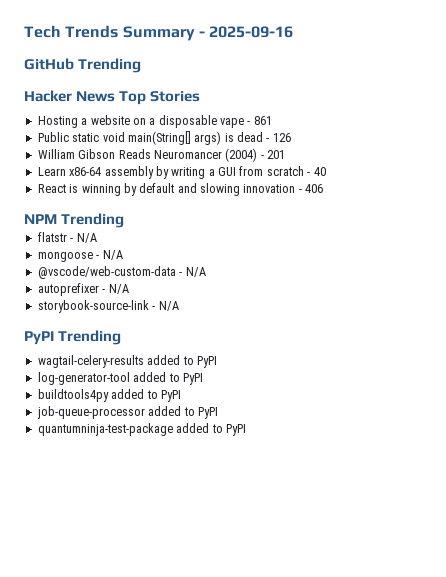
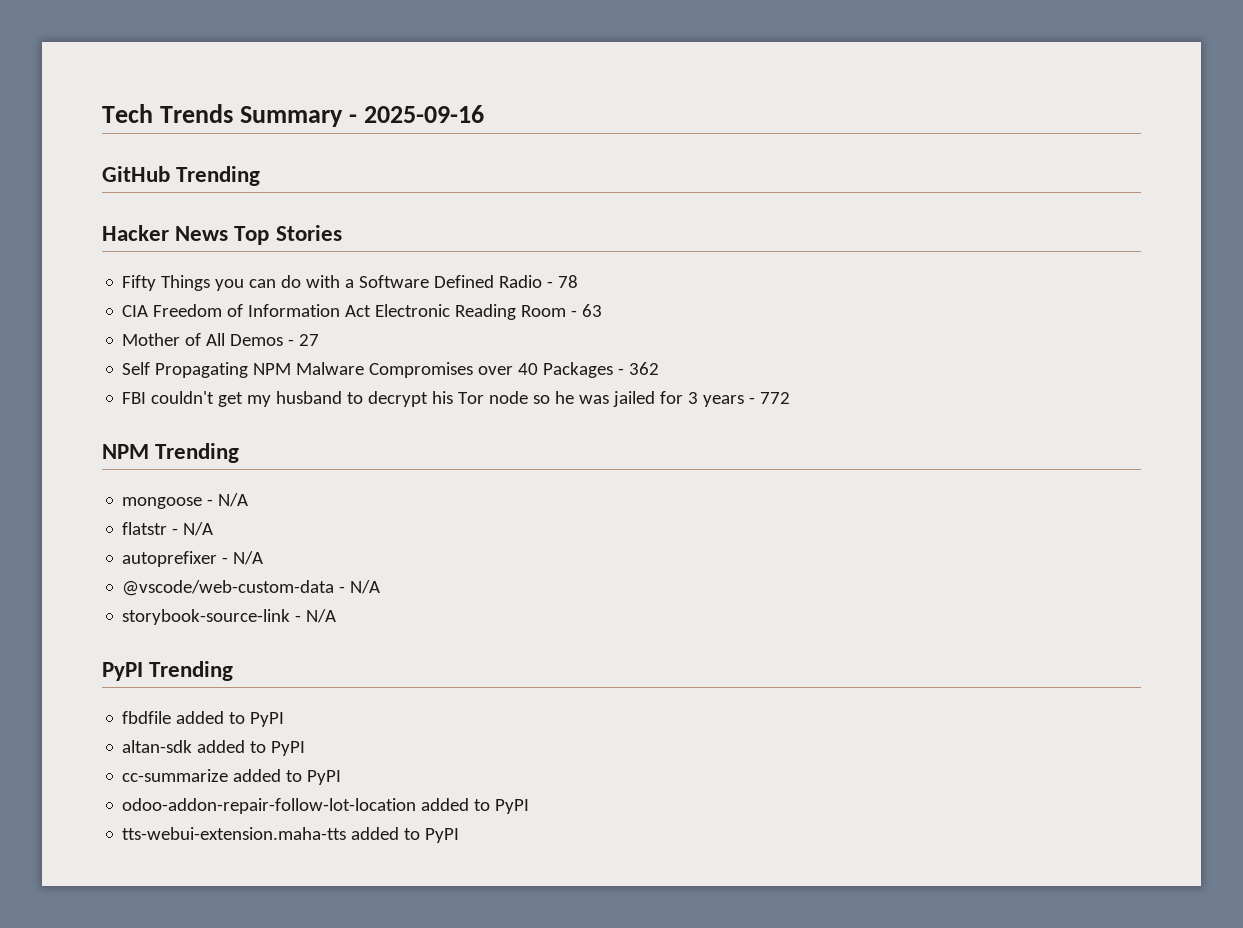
[37,115,272,128] [37,131,291,145] [37,148,285,162] [37,166,326,179] [37,183,324,196] Hosting a website on a disposable vape - 861 // Public static void main(String[] args) is dead - 126 // William Gibson Reads Neuromancer (2004) - 201 // Learn x86-64 assembly by writing a GUI from scratch - 40 // React is winning by default and slowing innovation - 406 -> [122,275,579,291] [122,304,603,320] [122,333,320,346] [122,362,660,378] [122,391,791,407] Fifty Things you can do with a Software Defined Radio - 78 // CIA Freedom of Information Act Electronic Reading Room - 63 // Mother of All Demos - 27 // Self Propagating NPM Malware Compromises over 40 Packages - 362 // FBI couldn't get my husband to decrypt his Tor node so he was jailed for 3 years - 772
(125, 220) none -> [122,493,249,509] // mongoose - N/A
[37,252,93,262] mongoose -> [122,551,218,567] autoprefixer
[37,283,129,296] // autoprefixer - N/A -> (381, 587) none
[37,355,217,368] [37,372,203,385] [37,389,181,402] [36,406,218,419] [37,423,173,436] wagtail-celery-results added to PyPI // log-generator-tool added to PyPI // buildtools4py added to PyPI // job-queue-processor added to PyPI // quantumninja-test-package -> [122,711,285,727] [122,740,306,756] [122,769,342,785] [122,798,530,814] [122,827,347,840] fbdfile added to PyPI // altan-sdk added to PyPI // cc-summarize added to PyPI // odoo-addon-repair-follow-lot-location added to PyPI // tts-webui-extension.maha-tts

